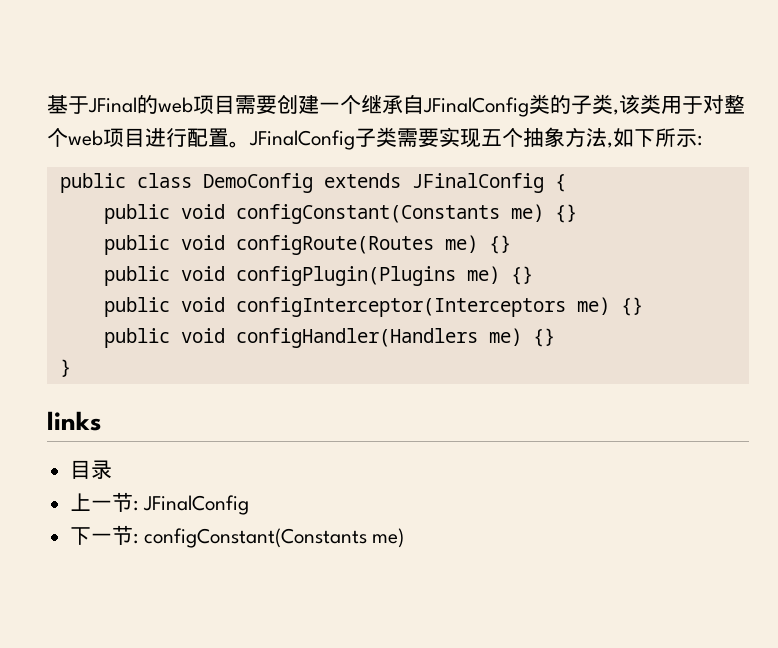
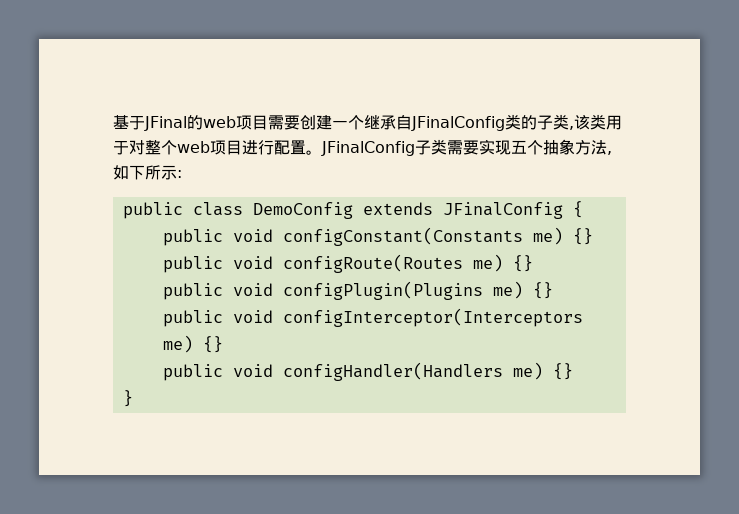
[47,411,101,431] [70,460,113,479] [70,492,249,515] [70,525,405,548] // links // 目录 // 上一节: JFinalConfig // 下一节: configConstant(Constants me) -> (133, 398) none

